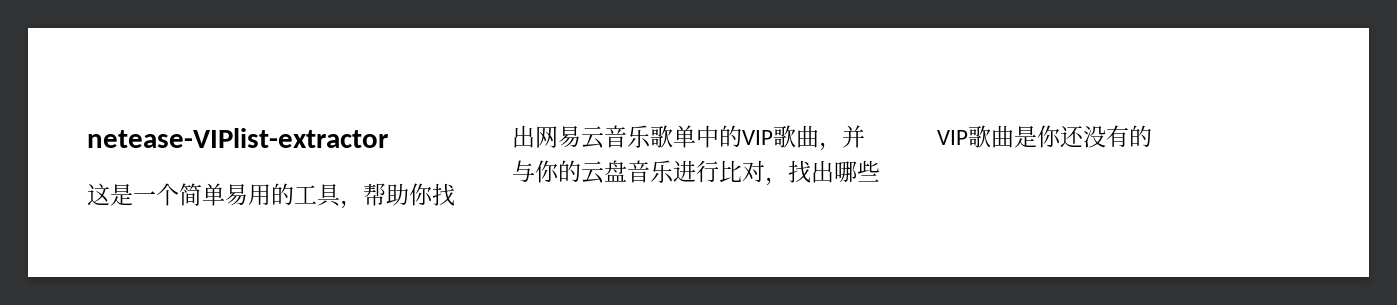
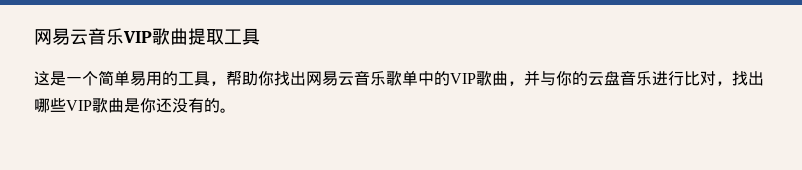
[87,128,388,148] netease-VIPlist-extractor -> [34,28,260,45] 网易云音乐VIP歌曲提取工具
(1152, 136) none -> [220,108,236,113] 。

